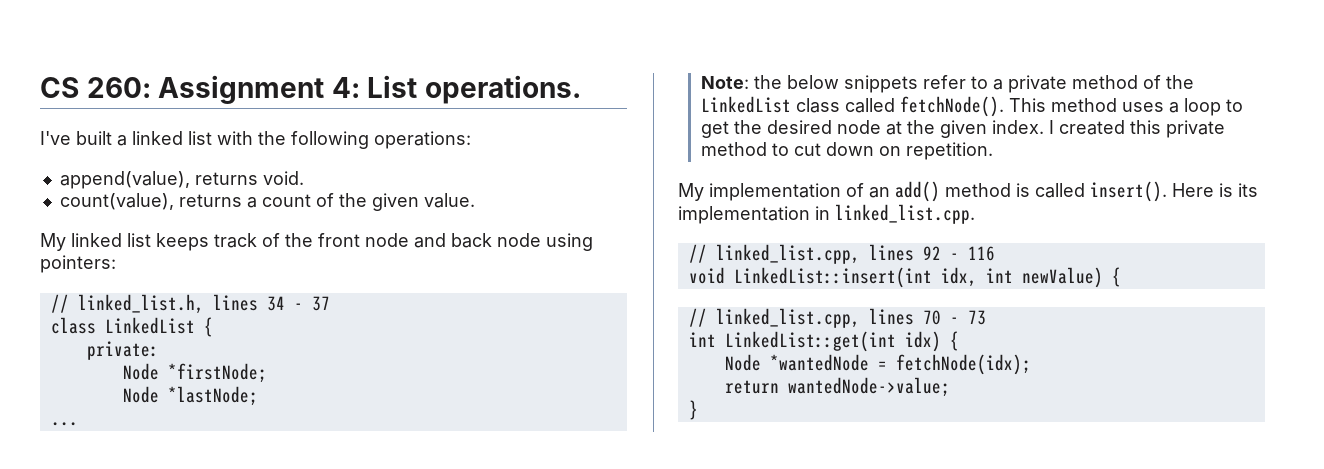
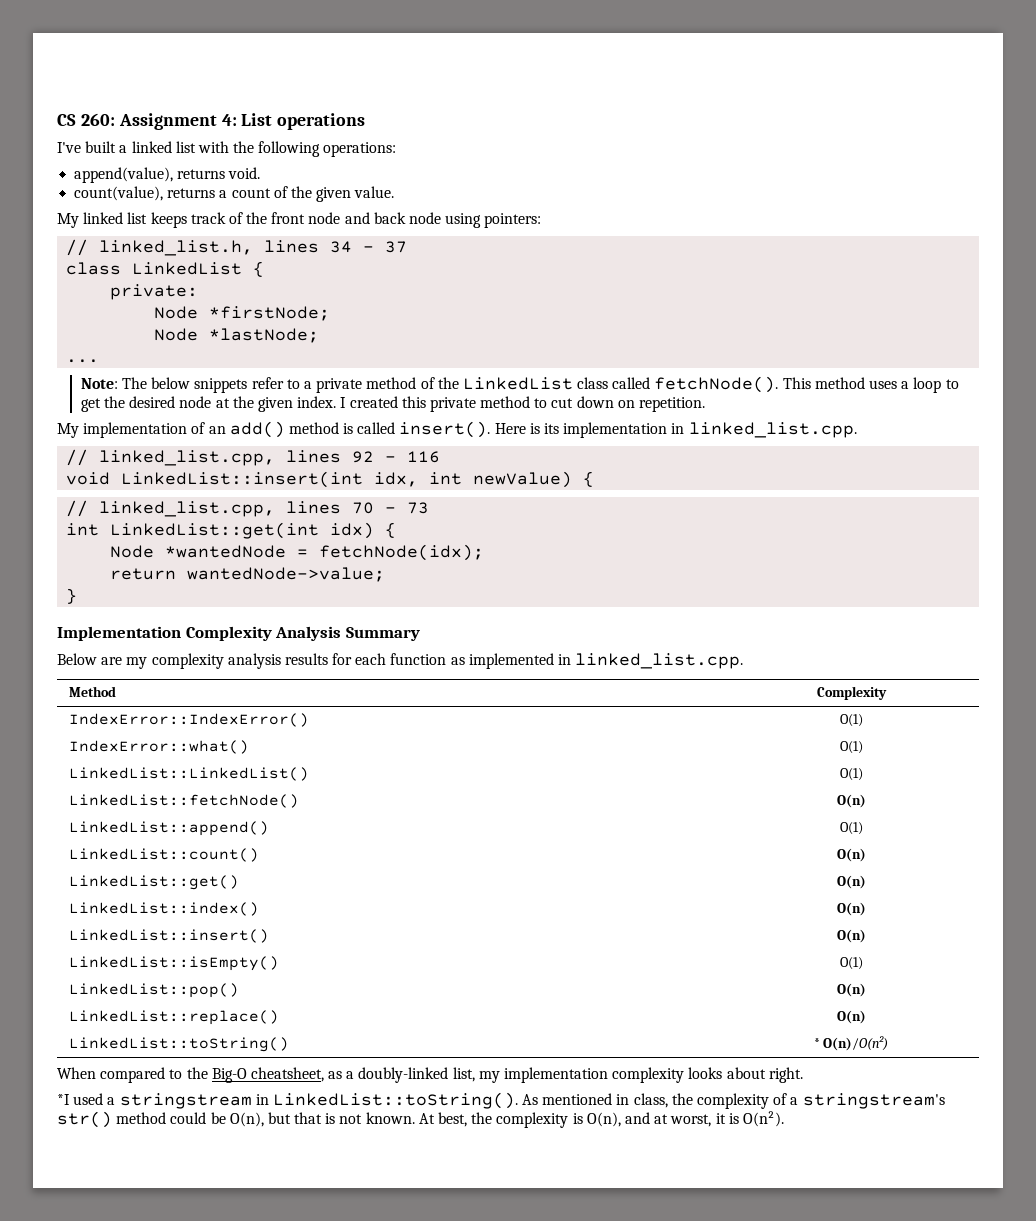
[424,75,581,104] operations. -> [277,113,366,130] operations
[753,75,782,89] the -> [122,377,148,389] The
(698, 410) none -> [57,626,420,641] [57,653,744,669] [69,686,117,697] [816,686,887,700] [69,713,310,727] [839,714,863,727] [69,740,250,754] [839,741,863,754] [69,767,310,781] [839,768,863,781] [69,794,300,808] [836,794,866,808] [69,821,270,836] [839,822,863,835] [69,848,260,862] [836,848,866,862] [69,875,240,890] [836,875,866,889] [69,902,260,916] [836,902,866,916] [69,929,270,943] [836,929,866,943] [69,956,280,971] [839,957,863,970] [69,983,240,998] [836,983,866,997] [69,1010,280,1025] [836,1010,866,1024] [69,1037,290,1052] [813,1036,889,1051] [57,1067,803,1083] [57,1092,945,1109] [57,1111,784,1128] // Implementation Complexity Analysis Summary // Below are my complexity analysis results for each function as implemented in linked_list.cpp. // Method | Complexity // IndexError::IndexError() | O(1) // IndexError::what() | O(1) // LinkedList::LinkedList() | O(1) // LinkedList::fetchNode() | O(n) // LinkedList::append() | O(1) // LinkedList::count() | O(n) // LinkedList::get() | O(n) // LinkedList::index() | O(n) // LinkedList::insert() | O(n) // LinkedList::isEmpty() | O(1) // LinkedList::pop() | O(n) // LinkedList::replace() | O(n) // LinkedList::toString() | * O(n)/O(n²) // When compared to the Big-O cheatsheet, as a doubly-linked list, my implementation complexity looks about right. // *I used a stringstream in LinkedList::toString(). As mentioned in class, the complexity of a stringstream's str() method could be O(n), but that is not known. At best, the complexity is O(n), and at worst, it is O(n²).

